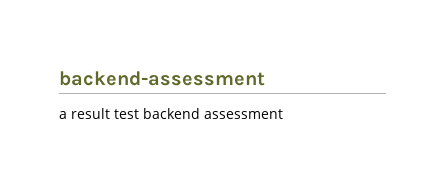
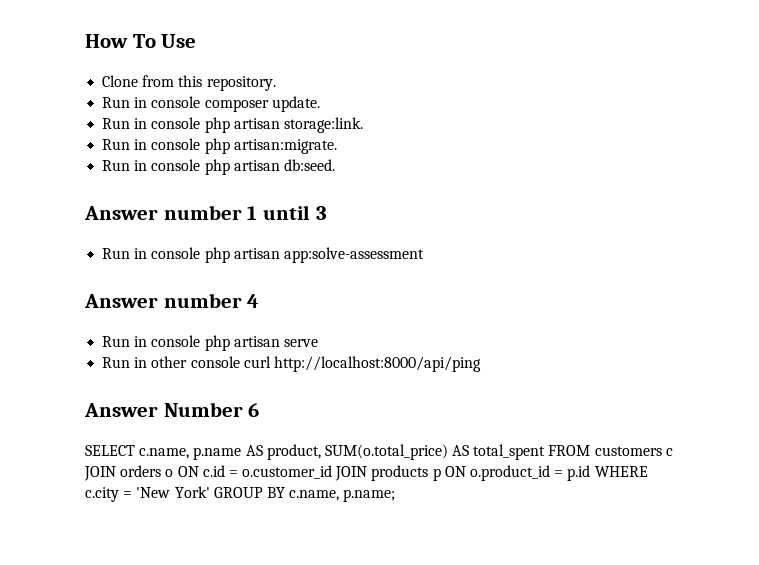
[59,71,265,86] [59,108,283,119] backend-assessment // a result test backend assessment -> [85,34,197,48] [102,75,276,91] [102,96,320,112] [102,117,363,133] [102,138,337,154] [102,159,335,175] [84,205,327,220] [102,247,424,263] [84,293,260,308] [102,335,318,351] [102,356,481,372] [84,402,260,417] [85,444,673,460] [84,465,648,481] [85,486,396,502] How To Use // Clone from this repository. // Run in console composer update. // Run in console php artisan storage:link. // Run in console php artisan:migrate. // Run in console php artisan db:seed. // Answer number 1 until 3 // Run in console php artisan app:solve-assessment // Answer number 4 // Run in console php artisan serve // Run in other console curl http://localhost:8000/api/ping // Answer Number 6 // SELECT c.name, p.name AS product, SUM(o.total_price) AS total_spent FROM customers c JOIN orders o ON c.id = o.customer_id JOIN products p ON o.product_id = p.id WHERE c.city = 'New York' GROUP BY c.name, p.name;

